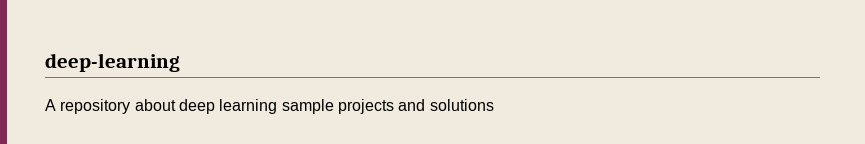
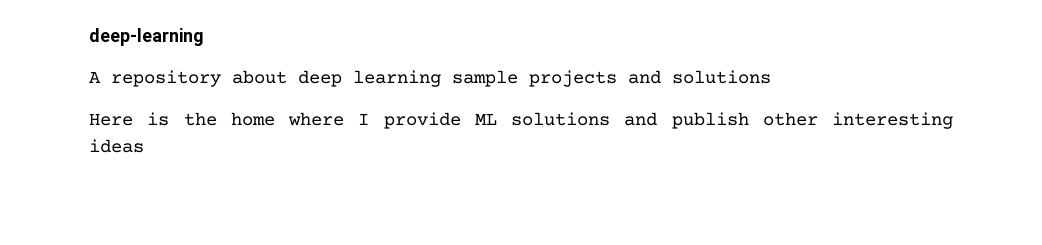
(494, 105) none -> [89,112,953,129] [89,139,144,153] // Here is the home where I provide ML solutions and publish other interesting ideas

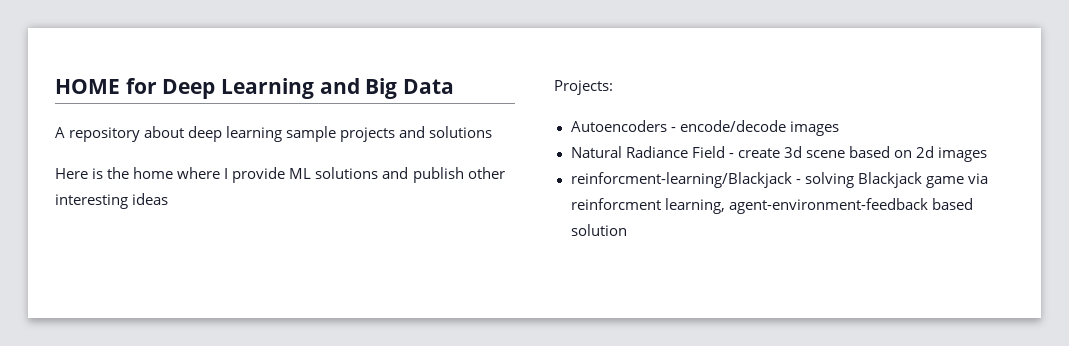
[89,28,204,46] deep-learning -> [55,78,455,99] HOME for Deep Learning and Big Data
(144, 146) none -> [554,80,613,95] [570,120,839,136] [570,146,988,162] [570,172,988,188] [570,198,973,214] [570,224,627,236] // Projects: // Autoencoders - encode/decode images // Natural Radiance Field - create 3d scene based on 2d images // reinforcment-learning/Blackjack - solving Blackjack game via reinforcment learning, agent-environment-feedback based solution

